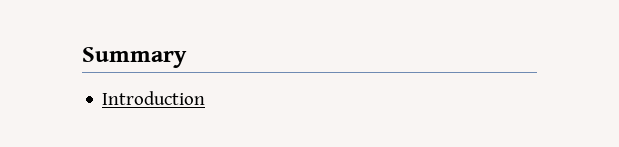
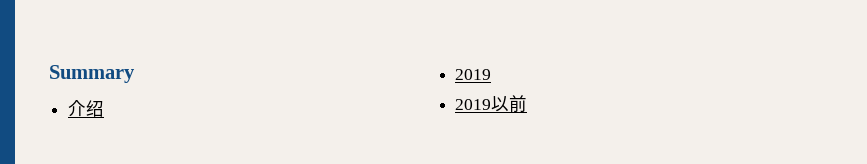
[102,91,206,105] Introduction -> [68,100,105,117] [455,69,492,80] [455,95,528,113] 介绍 // 2019 // 2019以前

